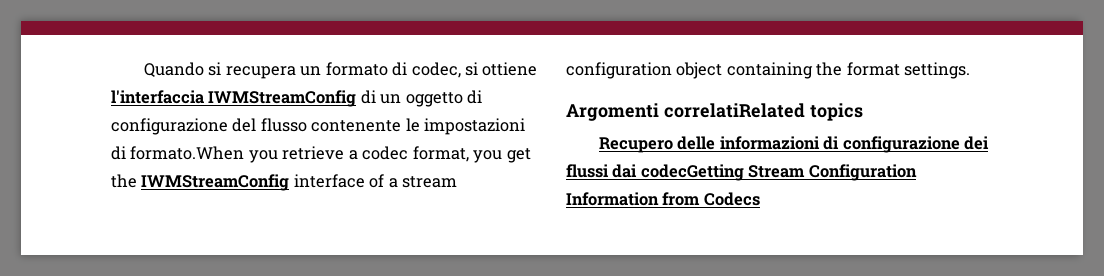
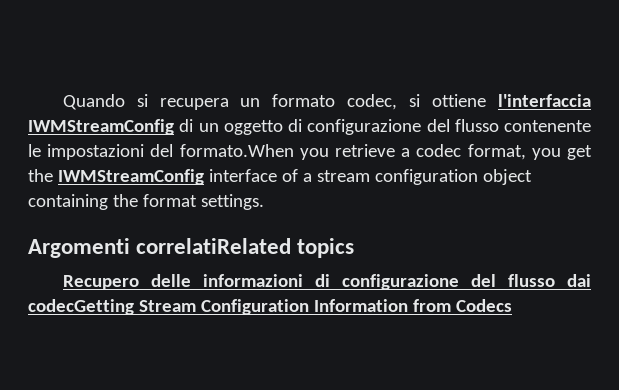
[392,62,408,76] di -> (336, 100) none
[111,146,126,160] di -> [150,144,174,157] del
[964,136,990,150] [566,164,609,178] dei flussi -> [470,274,555,287] del flusso

